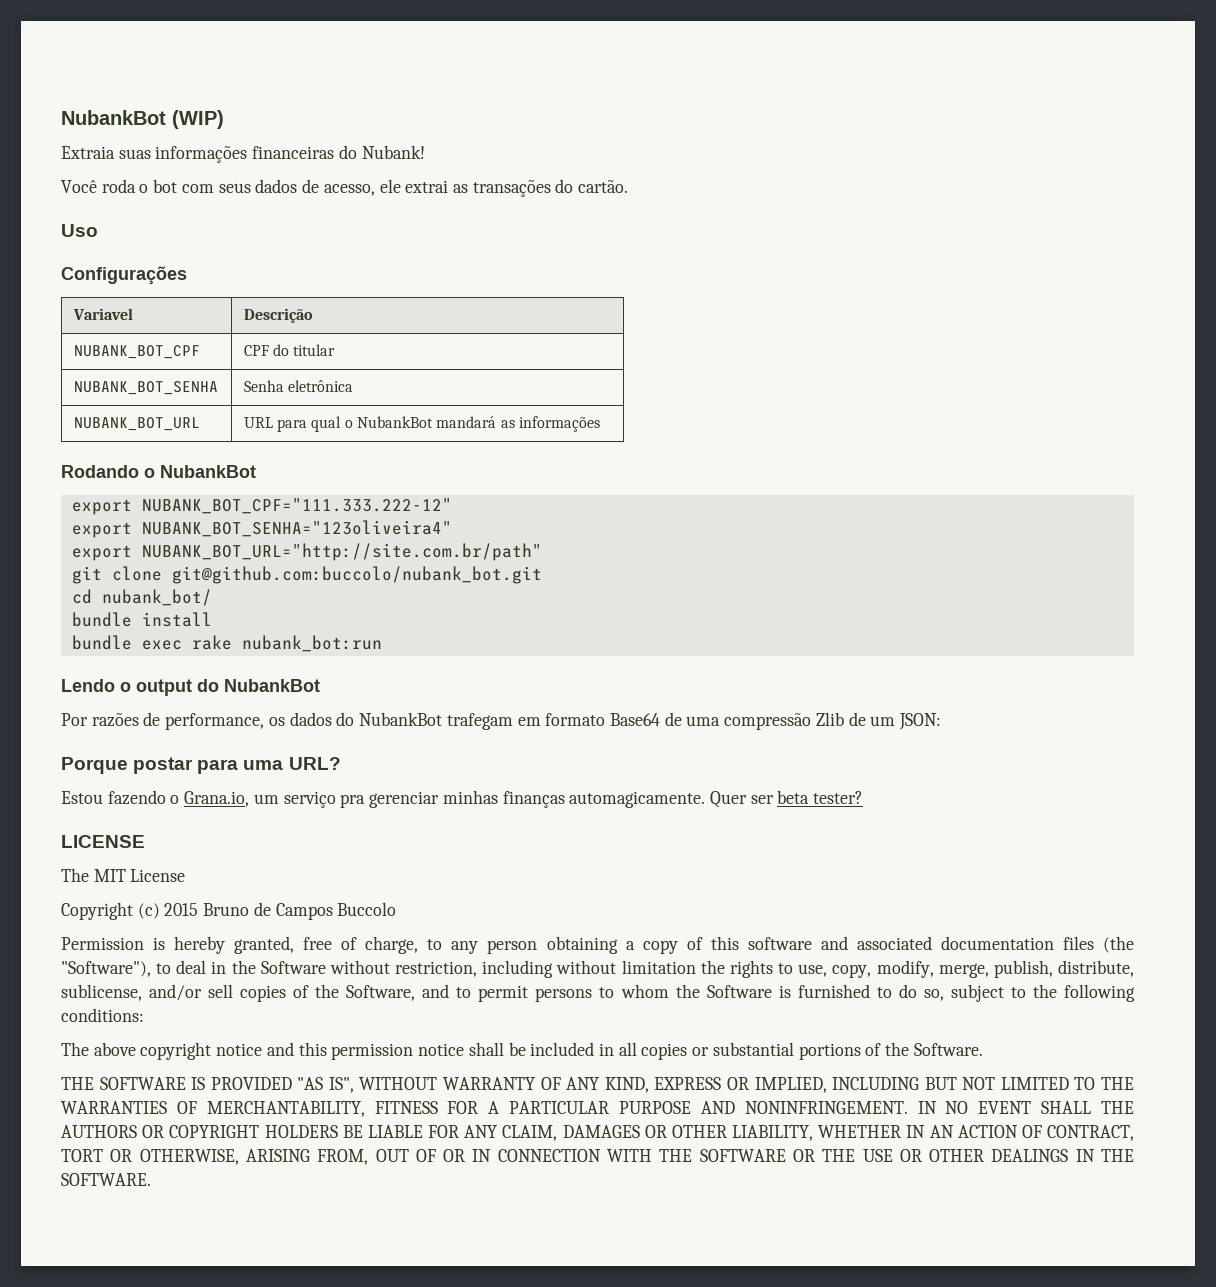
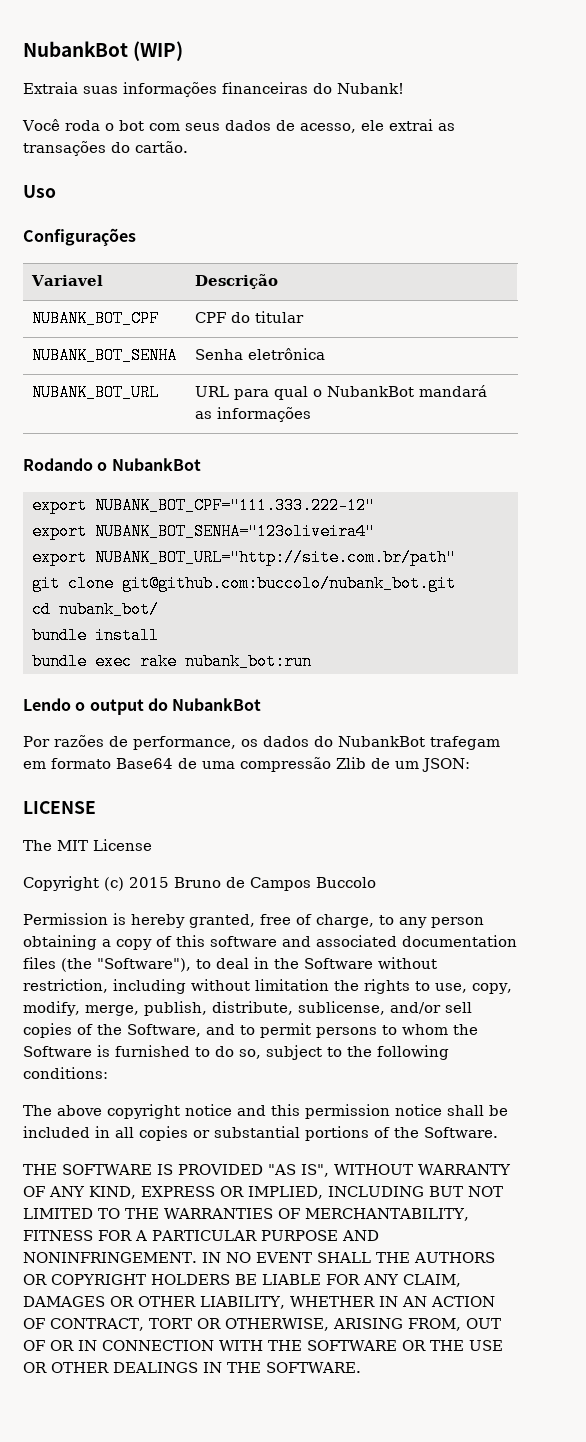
[61,757,341,774] [61,790,864,808] // Porque postar para uma URL? // Estou fazendo o Grana.io, um serviço pra gerenciar minhas finanças automagicamente. Quer ser beta tester? -> (470, 765) none

